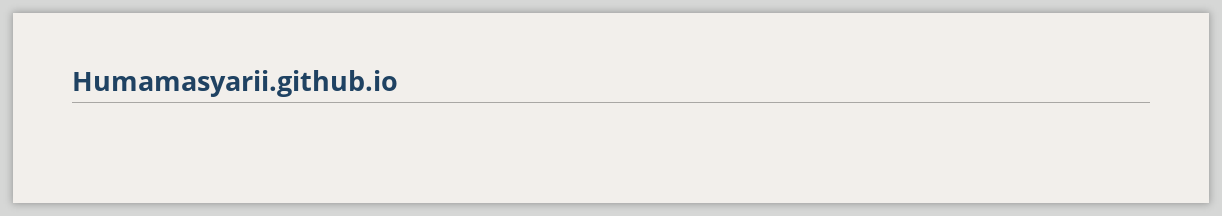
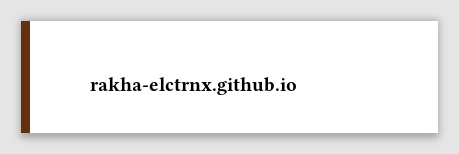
[72,70,398,97] Humamasyarii.github.io -> [90,77,297,95] rakha-elctrnx.github.io

